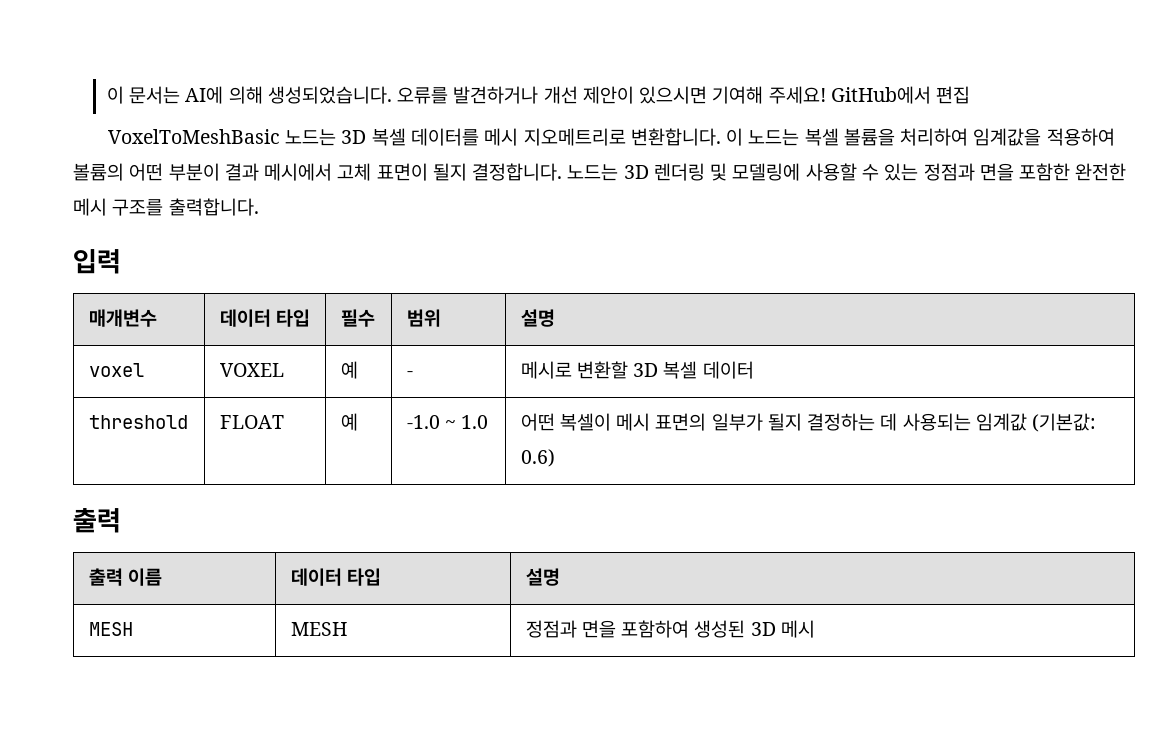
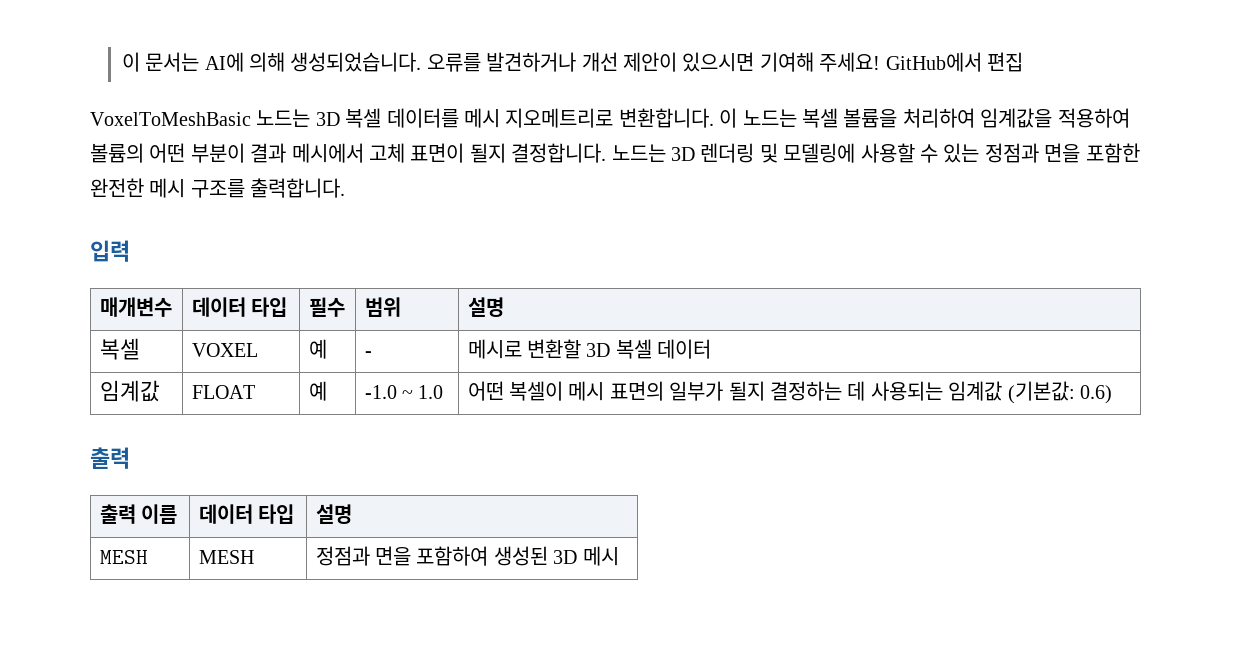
[88,363,144,377] voxel -> [99,338,140,360] 복셀
[88,415,188,429] threshold -> [99,380,160,402] 임계값

